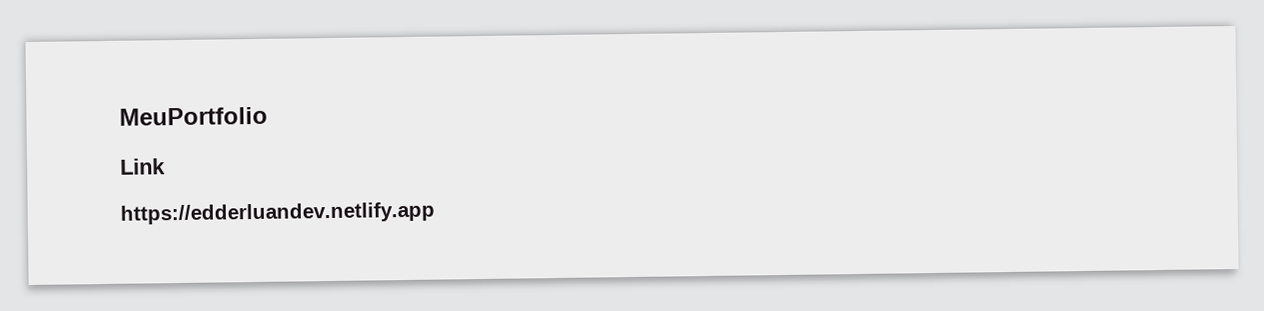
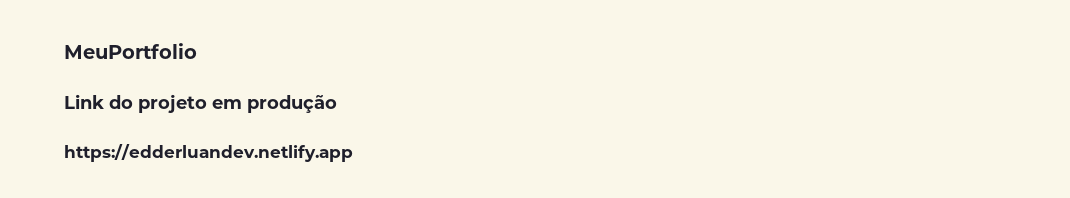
(166, 166) none -> [109,94,337,113] do projeto em produção

